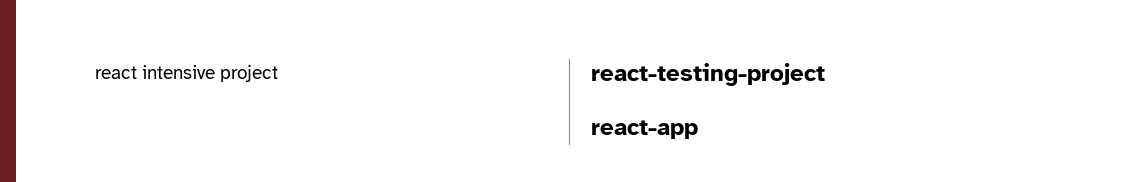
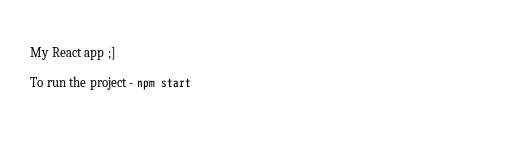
[95,64,279,82] [591,63,825,86] [591,120,698,139] react intensive project // react-testing-project // react-app -> [30,47,116,60] [30,76,191,90] My React app ;] // To run the project - npm start

